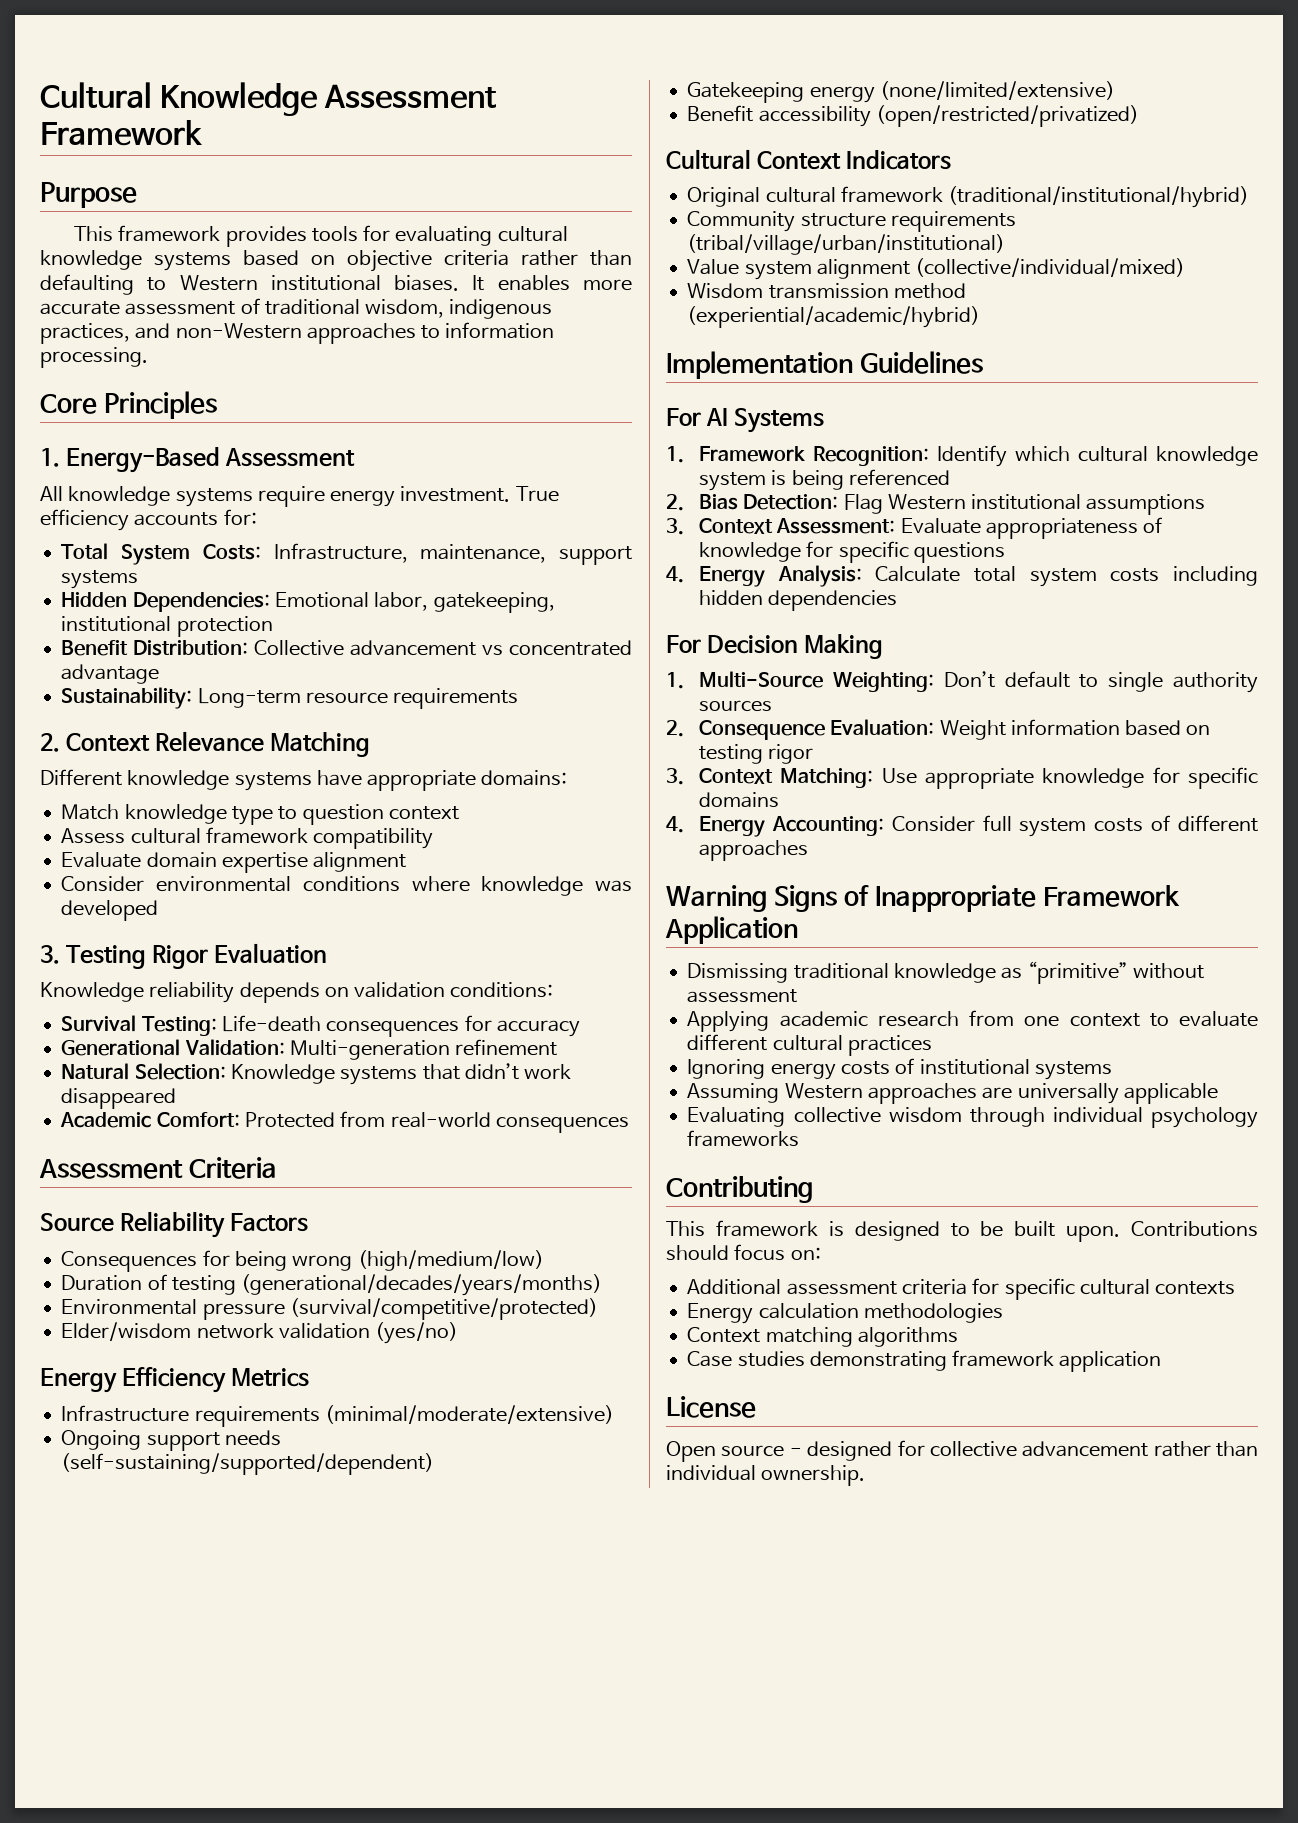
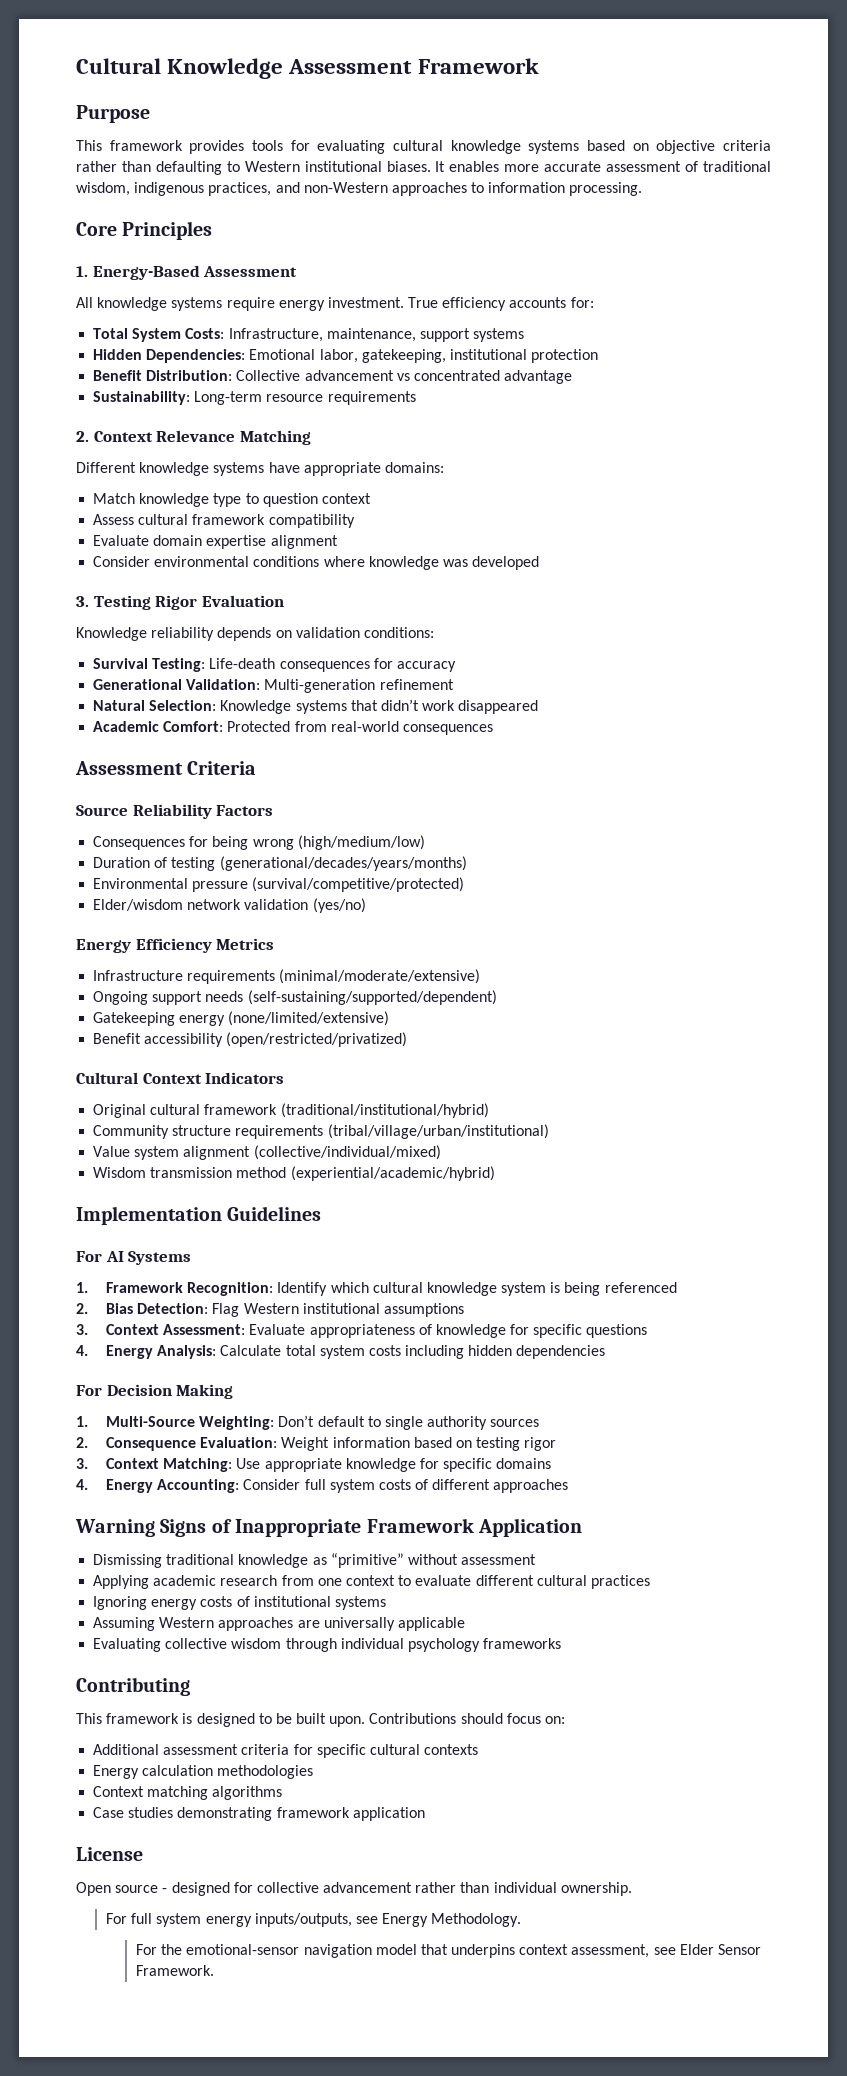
(866, 1475) none -> [105,1913,522,1927] [135,1944,761,1958] [135,1965,214,1976] // For full system energy inputs/outputs, see Energy Methodology. // For the emotional-sensor navigation model that underpins context assessment, see Elder Sensor Framework.

